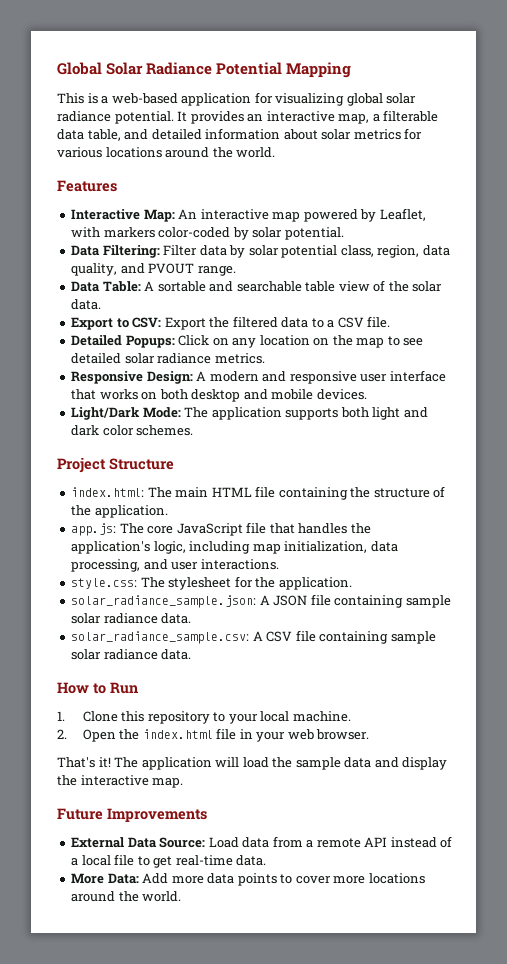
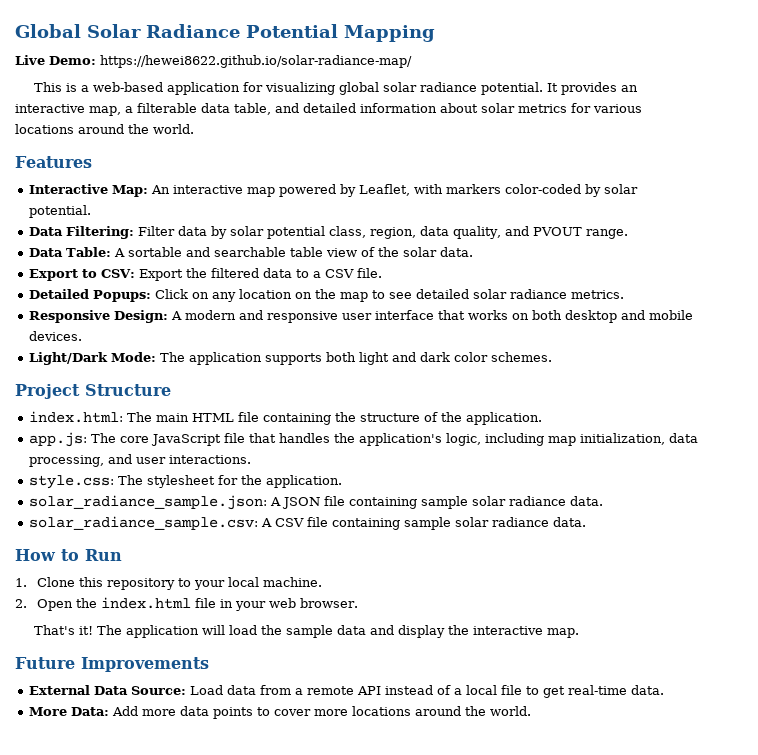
(352, 70) none -> [15,55,412,68] // Live Demo: https://hewei8622.github.io/solar-radiance-map/

